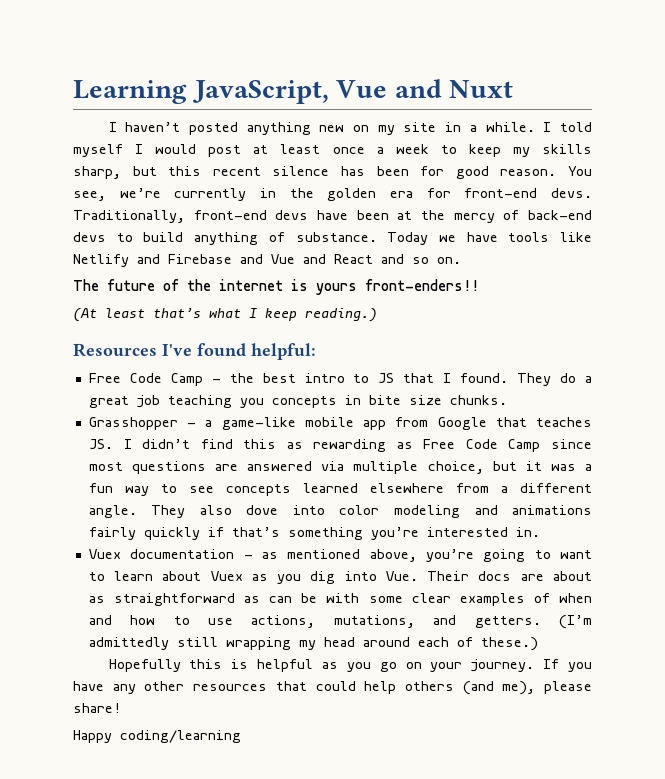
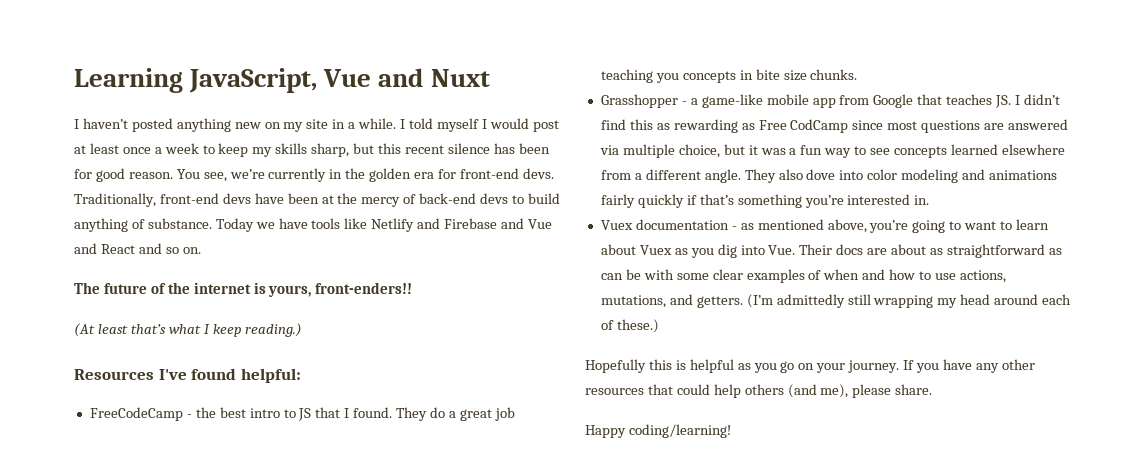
[316,283,357,295] yours -> [268,285,312,297] yours,
[88,373,203,386] Free Code Camp -> [89,407,183,421] FreeCodeCamp
[465,439,541,452] Code Camp -> [790,119,849,133] CodCamp
[73,703,121,713] share! -> [895,384,933,395] share.
[120,730,241,743] coding/learning -> [628,424,731,438] coding/learning!

